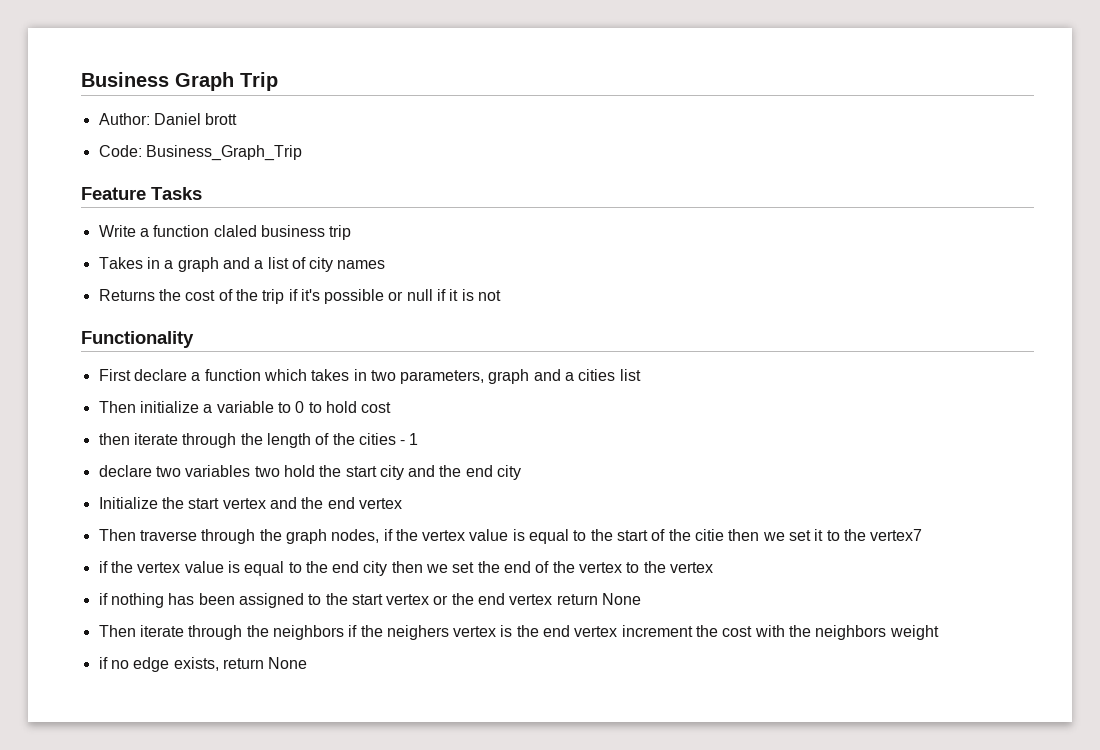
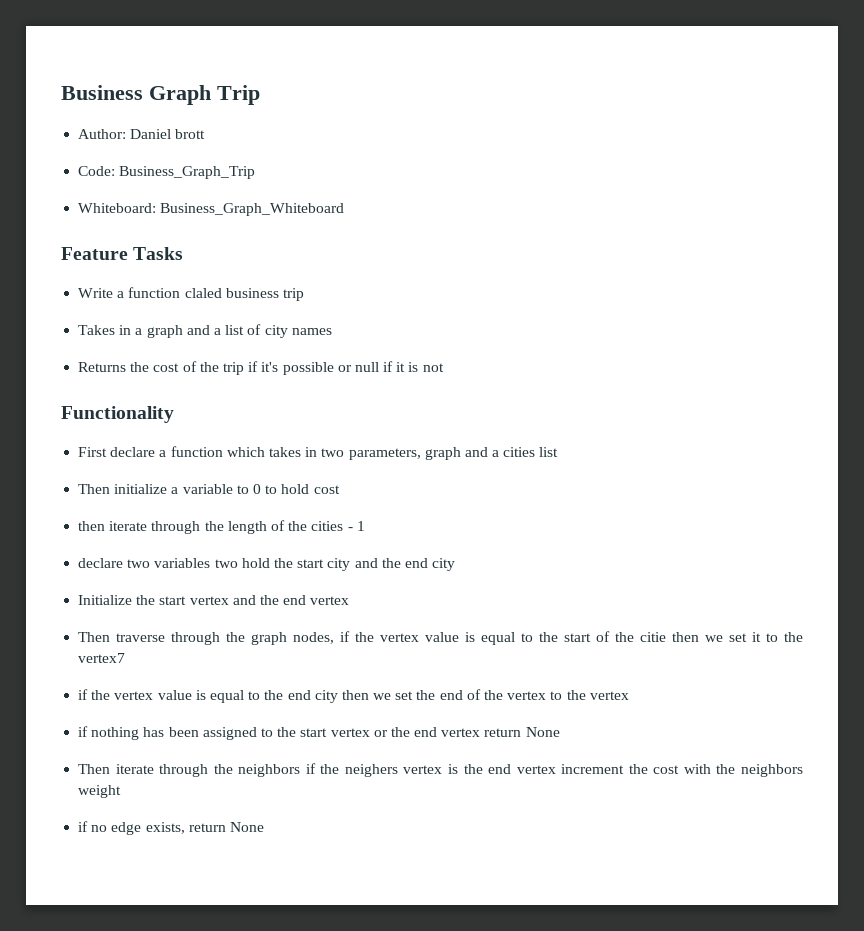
(302, 153) none -> [78,203,345,216] // Whiteboard: Business_Graph_Whiteboard

